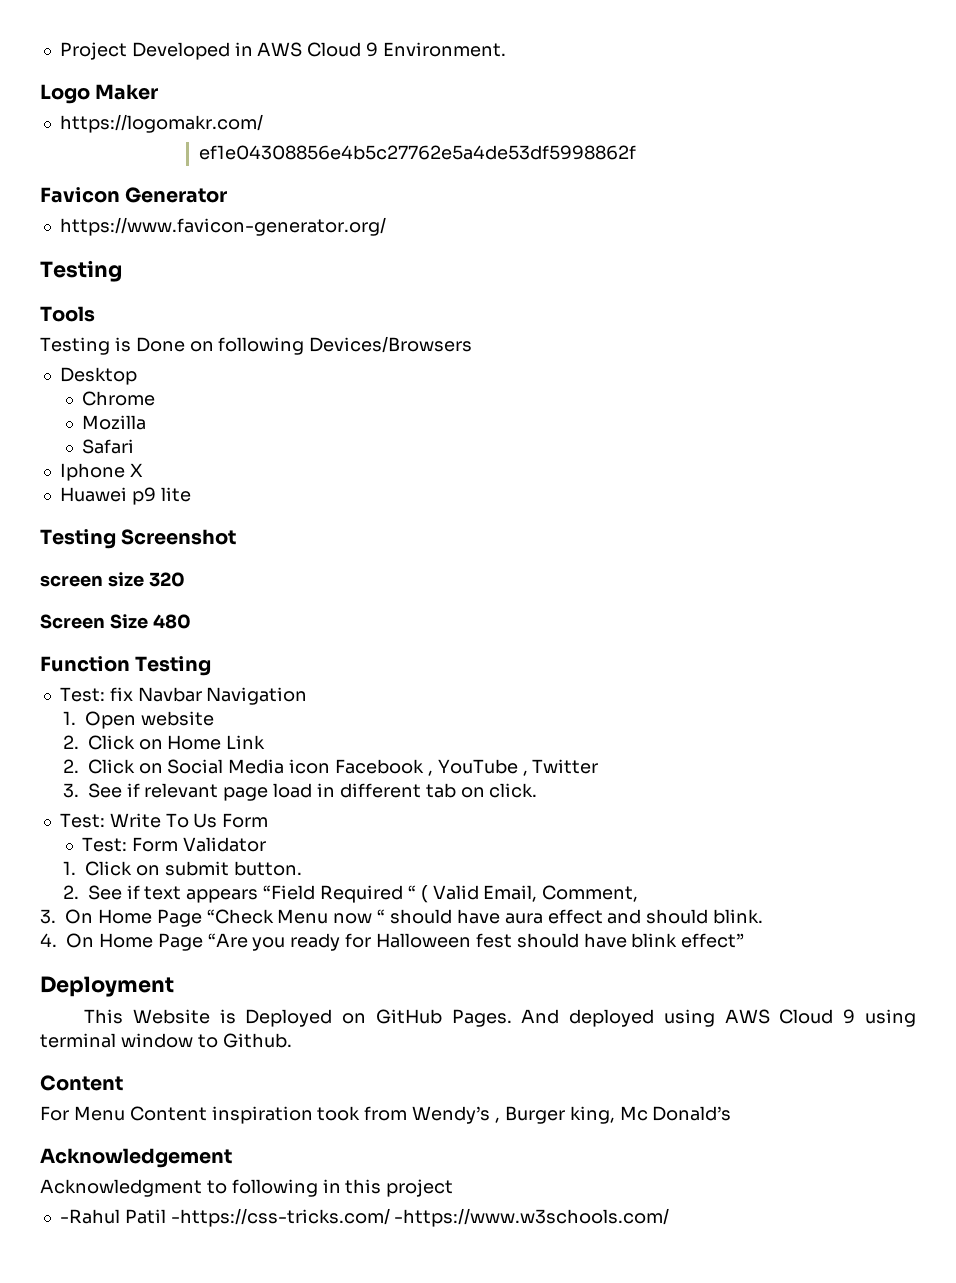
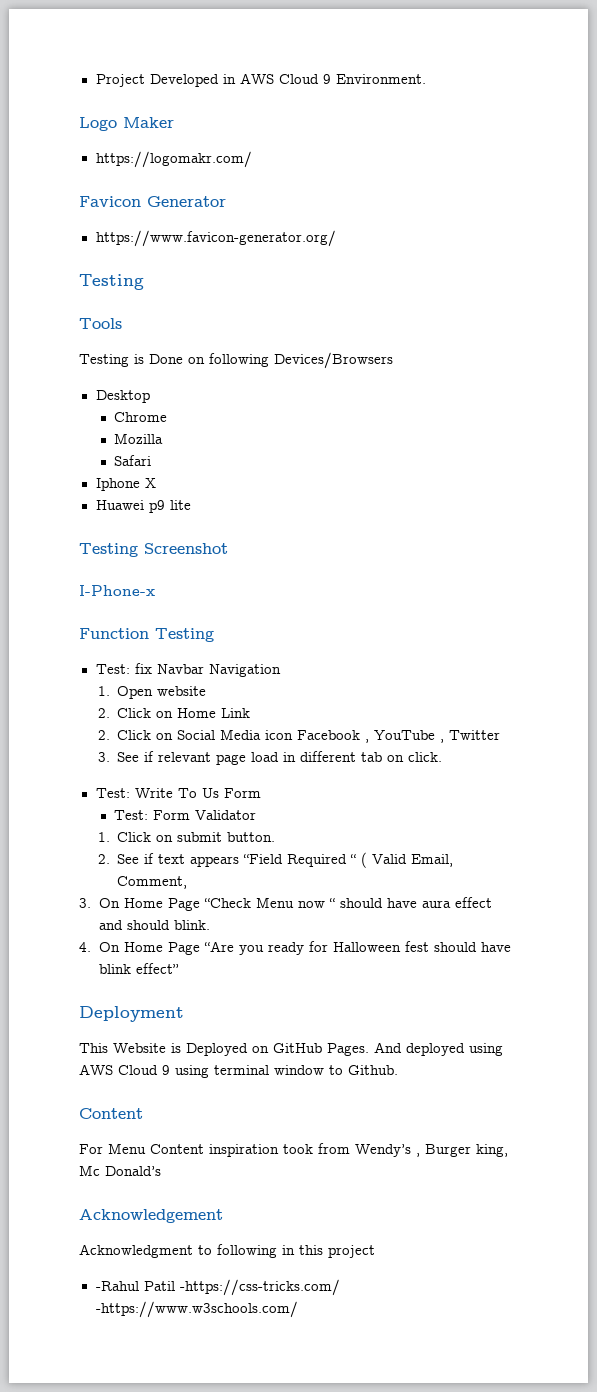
[198,145,636,160] // ef1e04308856e4b5c27762e5a4de53df5998862f -> (252, 159) none
[40,572,185,587] [40,614,191,629] screen size 320 // Screen Size 480 -> [79,585,155,596] I-Phone-x

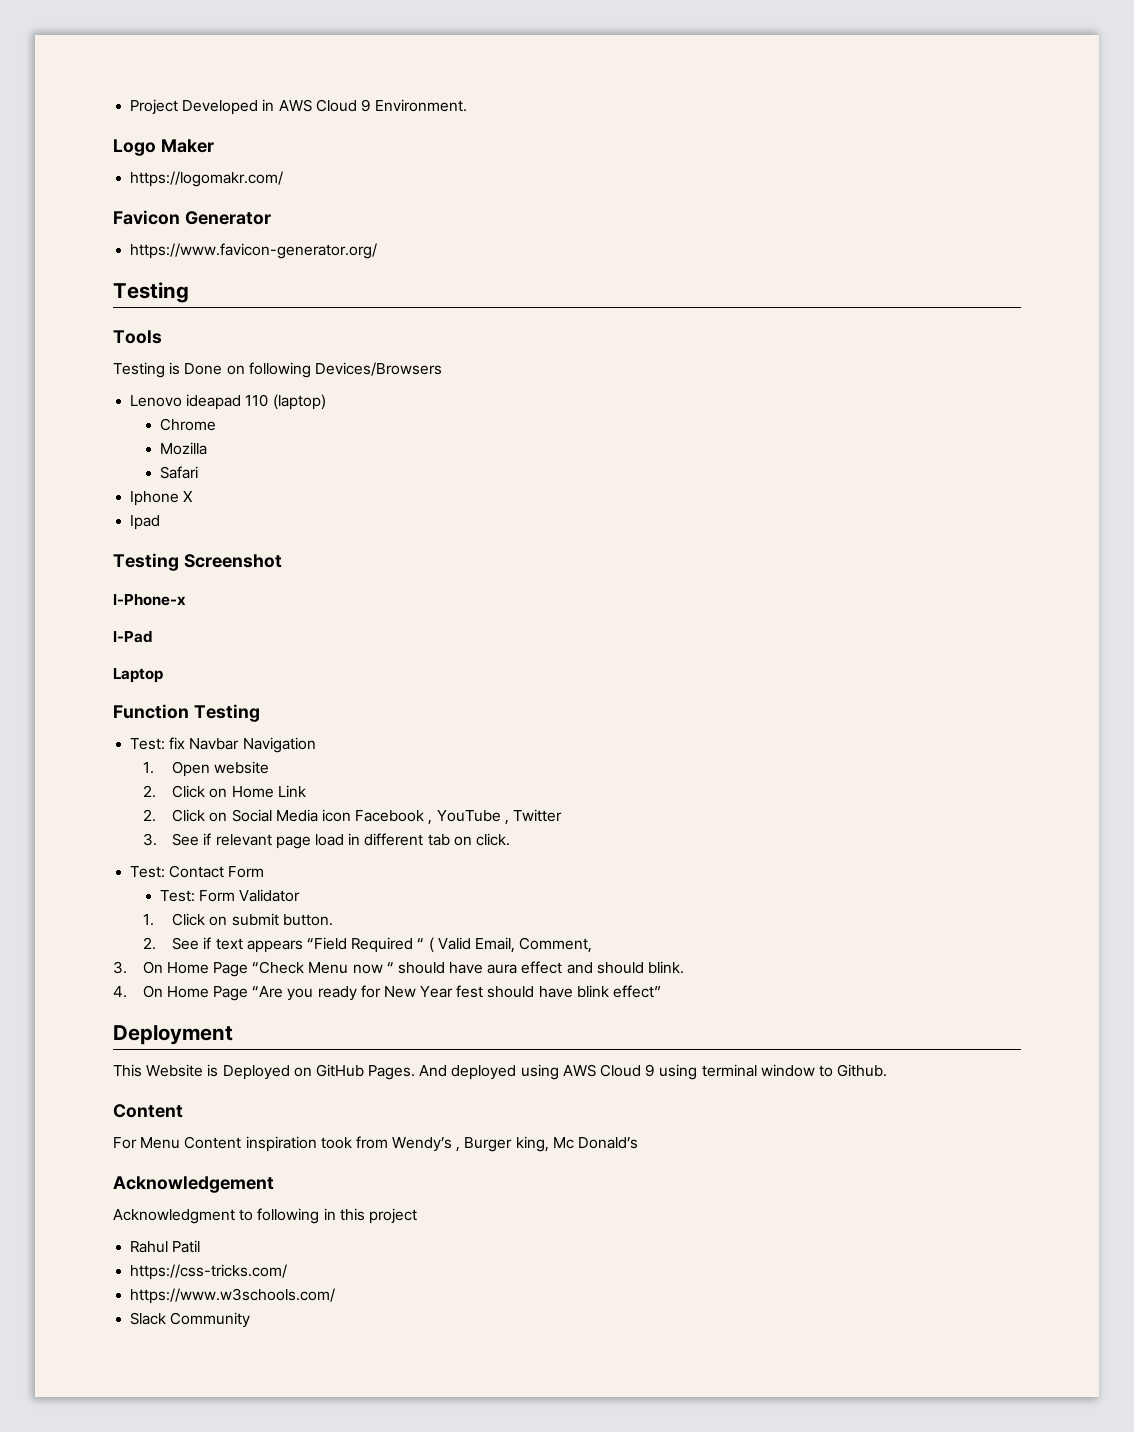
[95,390,150,403] Desktop -> [130,394,326,410] Lenovo ideapad 110 (laptop)
[95,500,191,513] Huawei p9 lite -> [130,515,161,530] Ipad
(155, 590) none -> [113,631,152,643] [113,668,163,683] // I-Pad // Laptop
[134,788,219,798] Write To Us -> [169,865,225,878] Contact
[332,942,401,952] Halloween -> [383,986,454,998] New Year
[95,1281,139,1291] -Rahul -> [130,1241,169,1253] Rahul
[179,1279,340,1296] [95,1301,298,1318] -https://css-tricks.com/ -https://www.w3schools.com/ -> [130,1264,288,1280] [130,1288,336,1304] [130,1312,251,1328] // https://css-tricks.com/ // https://www.w3schools.com/ // Slack Community

